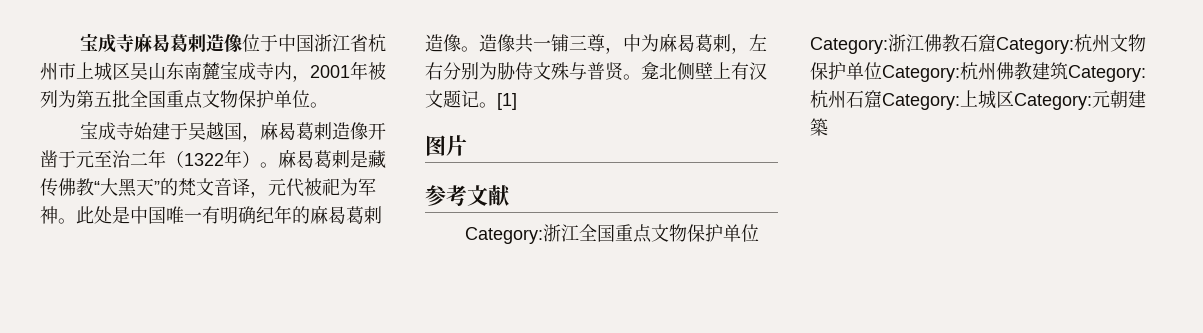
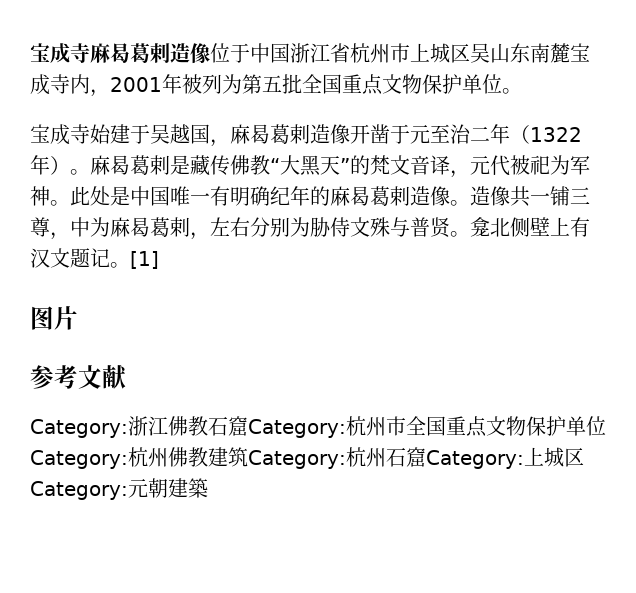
[579,224,760,243] [810,34,924,54] 全国重点文物保护单位Category:浙江 -> (168, 426) none
(1110, 43) none -> [385,416,487,437] 市全国重点

